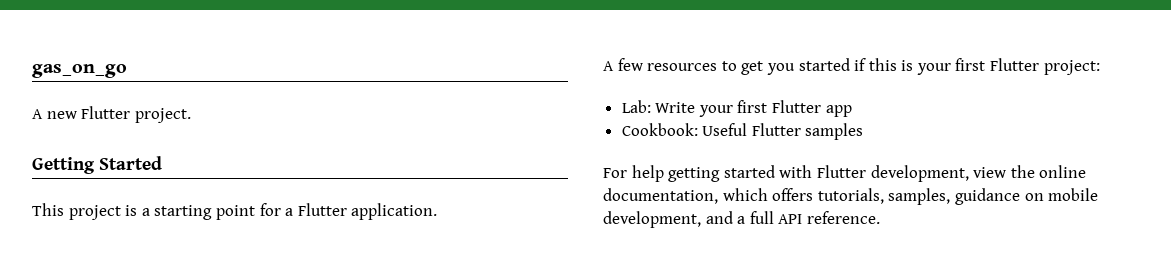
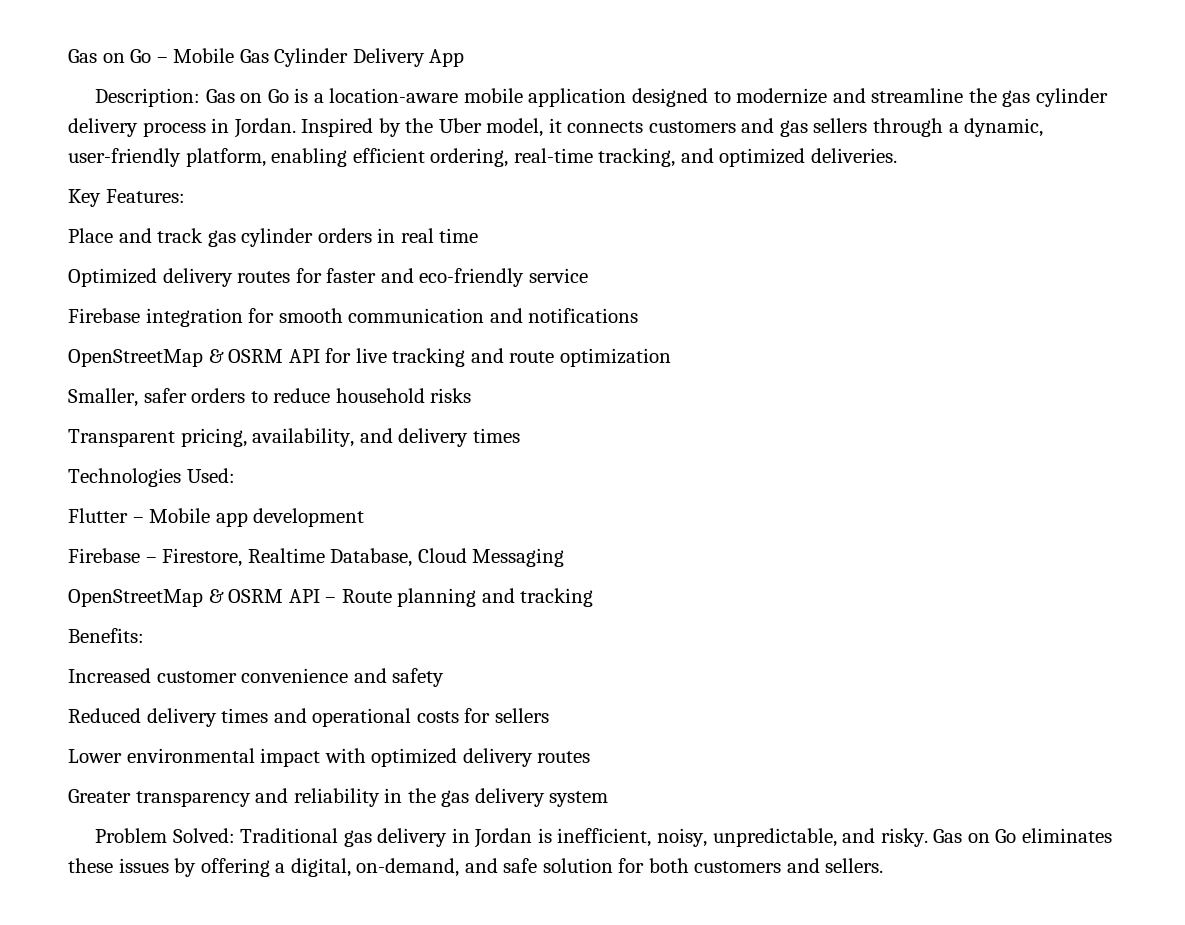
[32,64,127,78] [32,106,191,123] [32,156,162,174] [32,203,438,220] [603,58,1100,75] [621,100,852,117] [621,123,864,140] [603,165,1087,182] [603,188,1099,205] [603,211,880,228] gas_on_go // A new Flutter project. // Getting Started // This project is a starting point for a Flutter application. // A few resources to get you started if this is your first Flutter project: // Lab: Write your first Flutter app // Cookbook: Useful Flutter samples // For help getting started with Flutter development, view the online documentation, which offers tutorials, samples, guidance on mobile development, and a full API reference. -> [68,48,465,67] [95,88,1108,107] [68,118,1044,138] [68,148,897,167] [68,189,185,207] [68,228,479,247] [68,268,588,287] [68,308,639,327] [68,348,671,367] [68,388,472,407] [68,428,520,447] [68,468,235,487] [68,508,365,527] [68,548,565,567] [68,588,594,607] [68,628,144,643] [68,668,445,687] [68,708,549,727] [68,748,591,767] [68,788,609,807] [95,828,1112,848] [68,858,884,877] Gas on Go – Mobile Gas Cylinder Delivery App // Description: Gas on Go is a location-aware mobile application designed to modernize and streamline the gas cylinder delivery process in Jordan. Inspired by the Uber model, it connects customers and gas sellers through a dynamic, user-friendly platform, enabling efficient ordering, real-time tracking, and optimized deliveries. // Key Features: // Place and track gas cylinder orders in real time // Optimized delivery routes for faster and eco-friendly service // Firebase integration for smooth communication and notifications // OpenStreetMap & OSRM API for live tracking and route optimization // Smaller, safer orders to reduce household risks // Transparent pricing, availability, and delivery times // Technologies Used: // Flutter – Mobile app development // Firebase – Firestore, Realtime Database, Cloud Messaging // OpenStreetMap & OSRM API – Route planning and tracking // Benefits: // Increased customer convenience and safety // Reduced delivery times and operational costs for sellers // Lower environmental impact with optimized delivery routes // Greater transparency and reliability in the gas delivery system // Problem Solved: Traditional gas delivery in Jordan is inefficient, noisy, unpredictable, and risky. Gas on Go eliminates these issues by offering a digital, on-demand, and safe solution for both customers and sellers.

